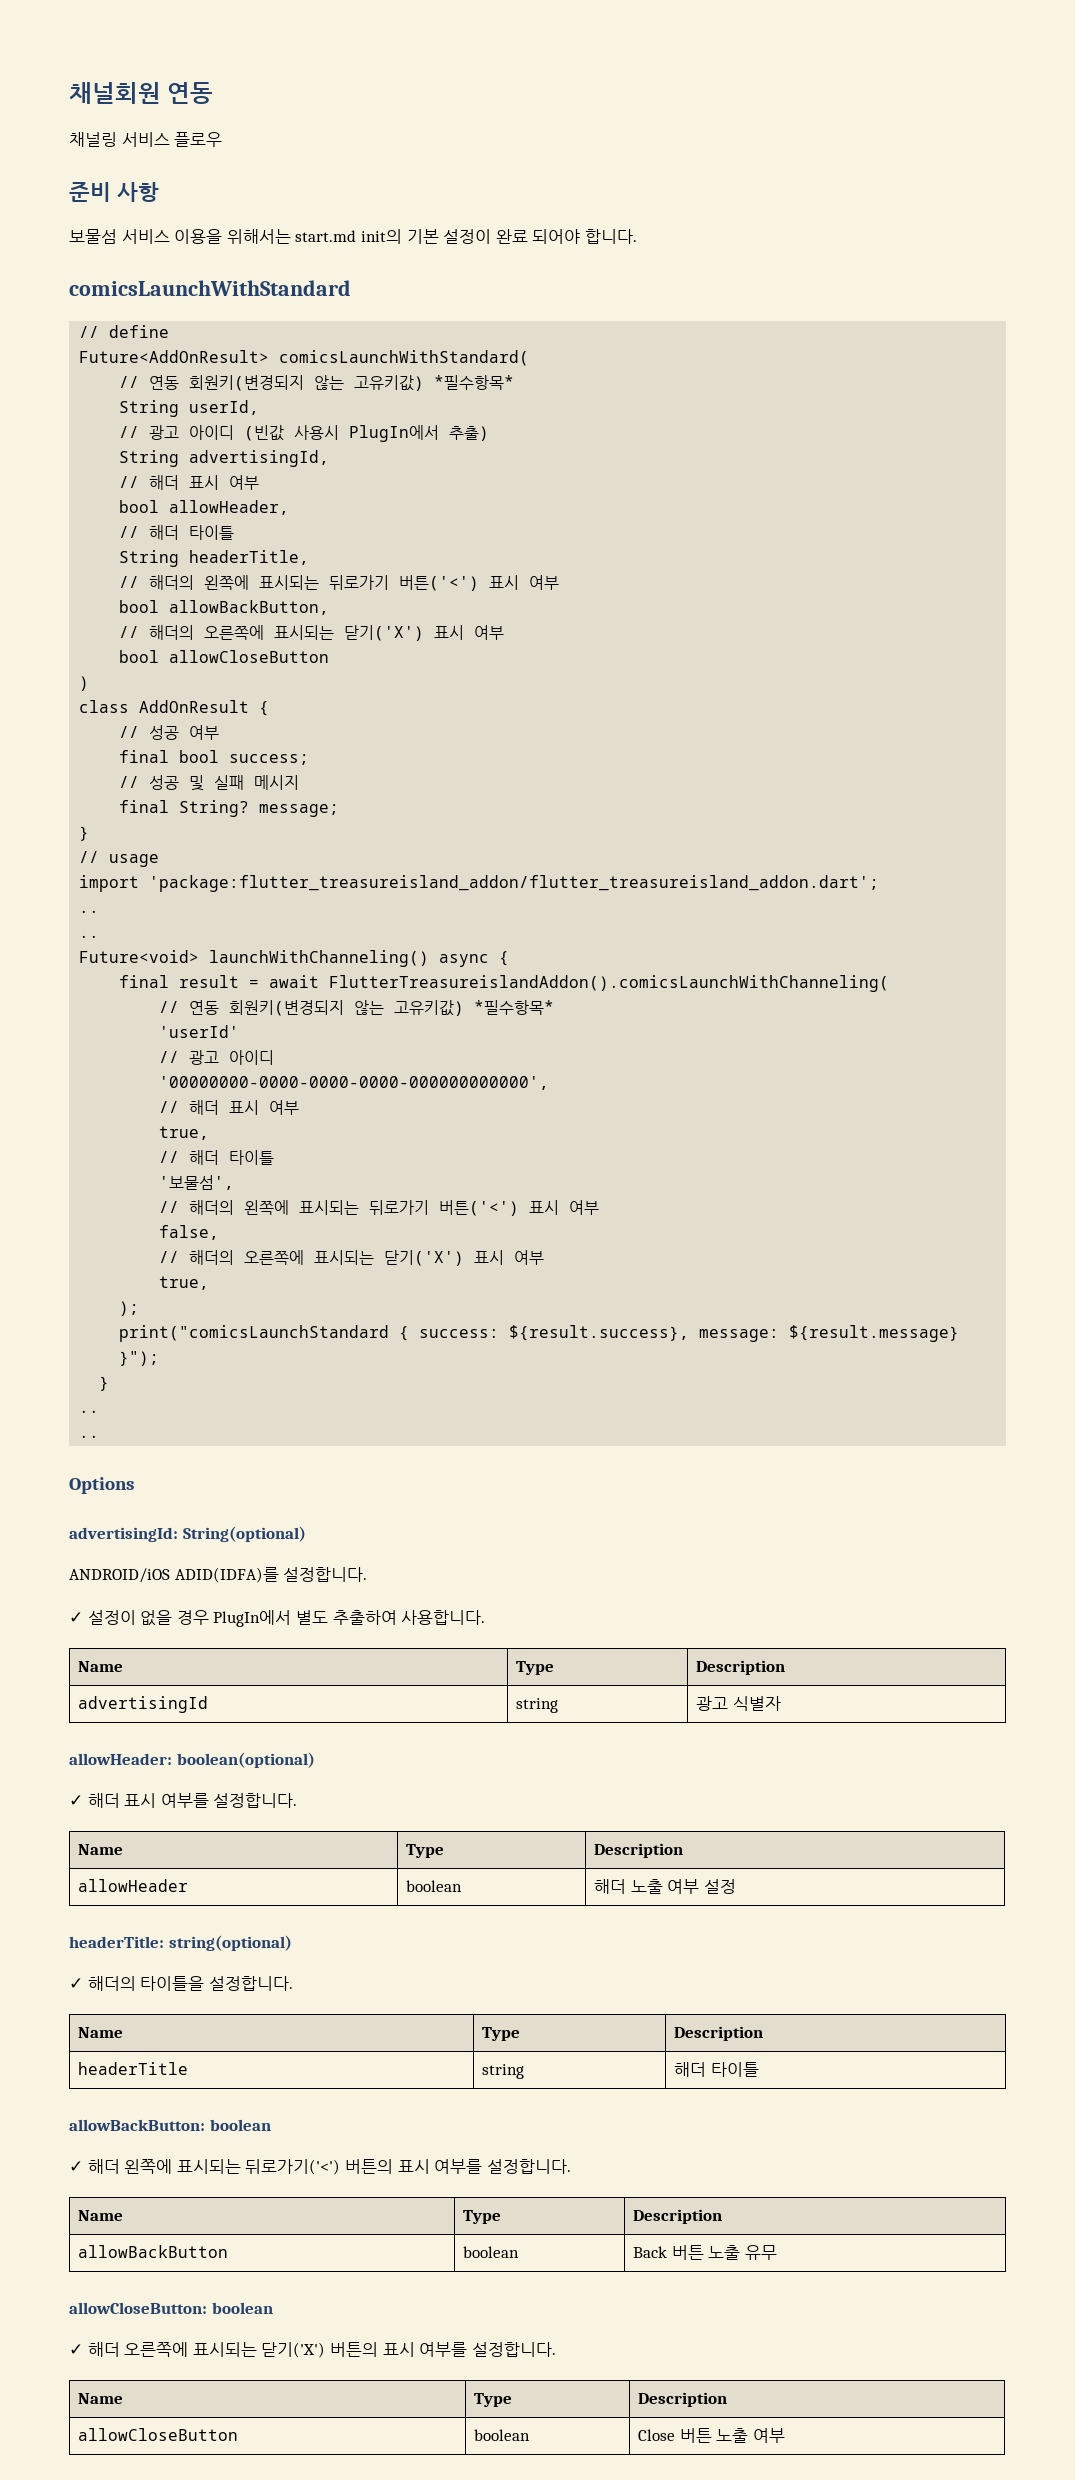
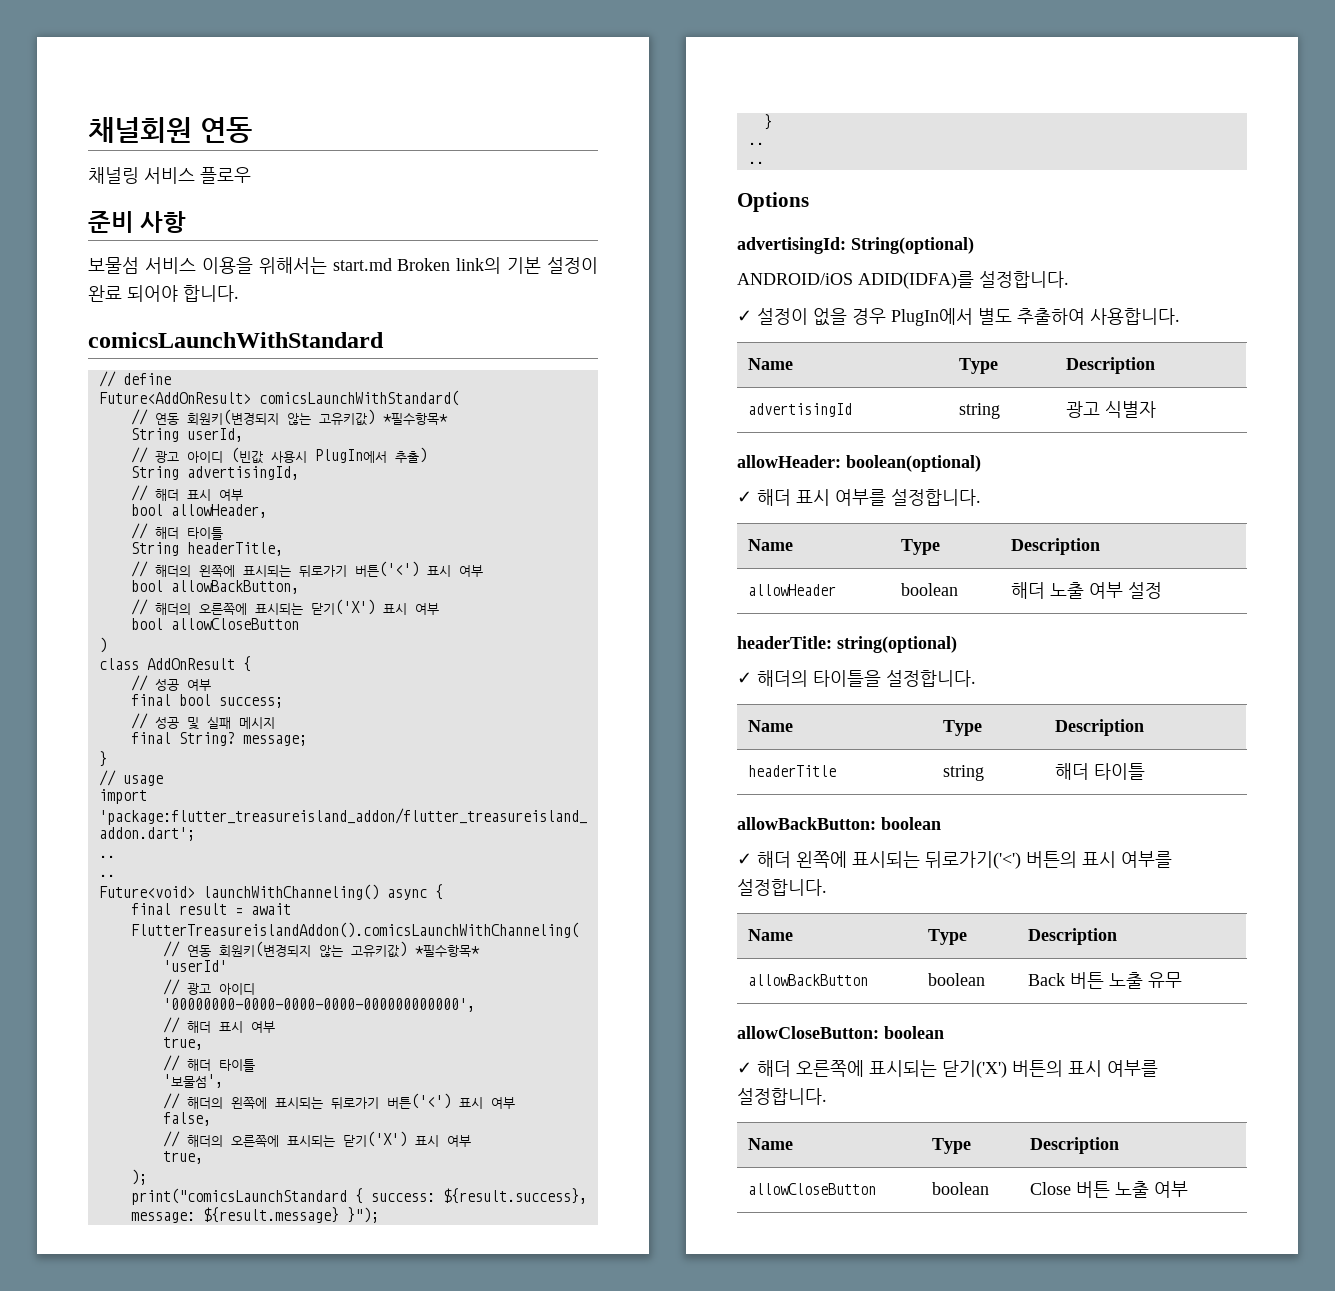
[360,229,402,244] init의 -> [397,257,502,274] Broken link의

